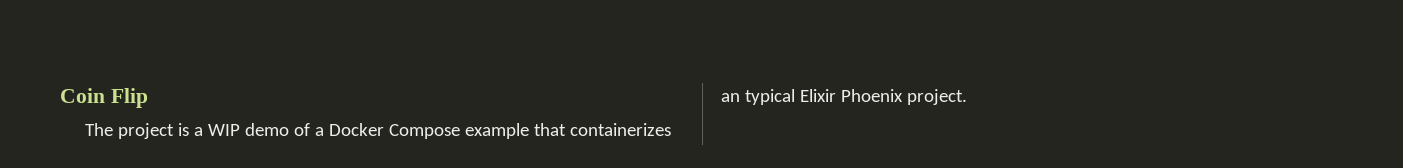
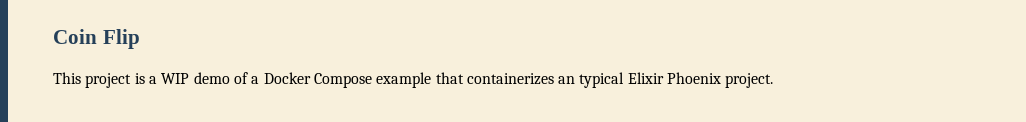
[84,123,113,136] The -> [53,72,81,84] This

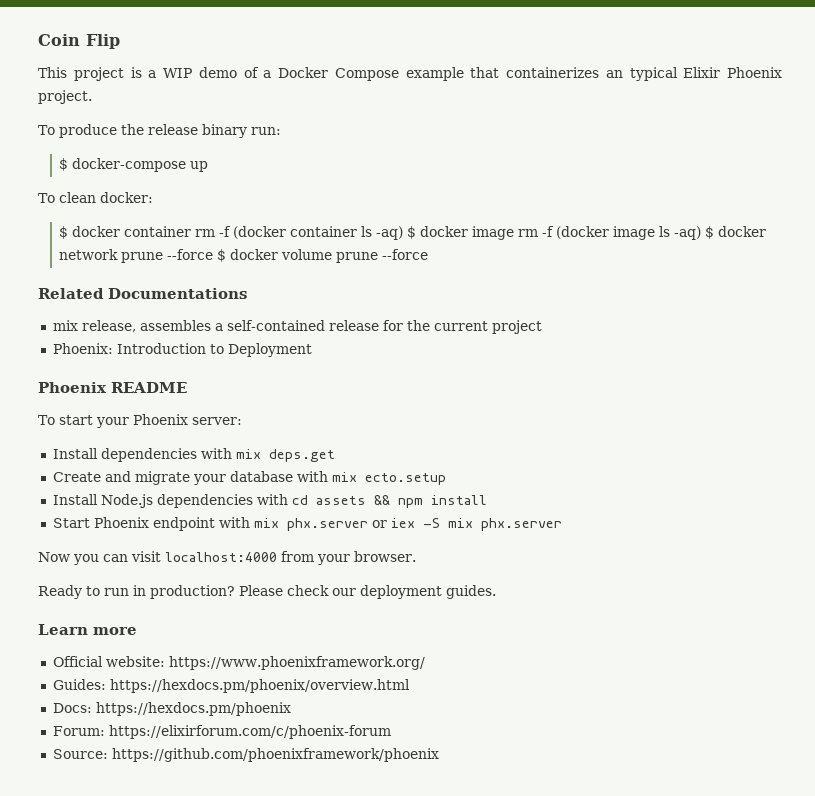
(774, 80) none -> [38,124,281,138] [59,158,209,172] [38,192,153,203] [59,226,767,240] [59,249,429,263] [38,288,247,299] [52,320,542,334] [52,343,312,357] [38,382,187,393] [38,414,242,428] [52,448,335,462] [52,471,446,485] [52,494,487,508] [52,517,562,531] [38,551,416,565] [38,585,496,599] [38,624,137,635] [52,656,425,670] [52,679,410,693] [52,702,291,716] [52,725,391,739] [52,748,439,762] // To produce the release binary run: // $ docker-compose up // To clean docker: // $ docker container rm -f (docker container ls -aq) $ docker image rm -f (docker image ls -aq) $ docker network prune --force $ docker volume prune --force // Related Documentations // mix release, assembles a self-contained release for the current project // Phoenix: Introduction to Deployment // Phoenix README // To start your Phoenix server: // Install dependencies with mix deps.get // Create and migrate your database with mix ecto.setup // Install Node.js dependencies with cd assets && npm install // Start Phoenix endpoint with mix phx.server or iex -S mix phx.server // Now you can visit localhost:4000 from your browser. // Ready to run in production? Please check our deployment guides. // Learn more // Official website: https://www.phoenixframework.org/ // Guides: https://hexdocs.pm/phoenix/overview.html // Docs: https://hexdocs.pm/phoenix // Forum: https://elixirforum.com/c/phoenix-forum // Source: https://github.com/phoenixframework/phoenix

